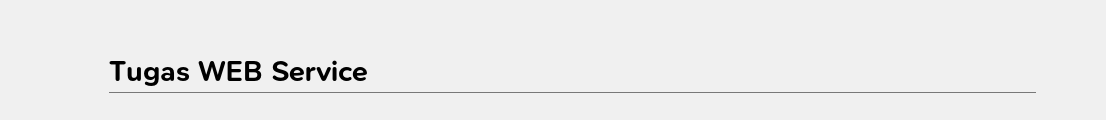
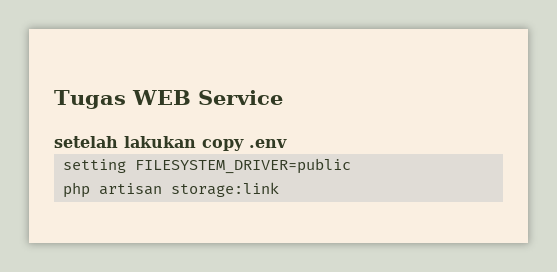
(368, 71) none -> [54,136,287,151] [62,158,351,174] [62,182,279,198] // setelah lakukan copy .env // setting FILESYSTEM_DRIVER=public // php artisan storage:link

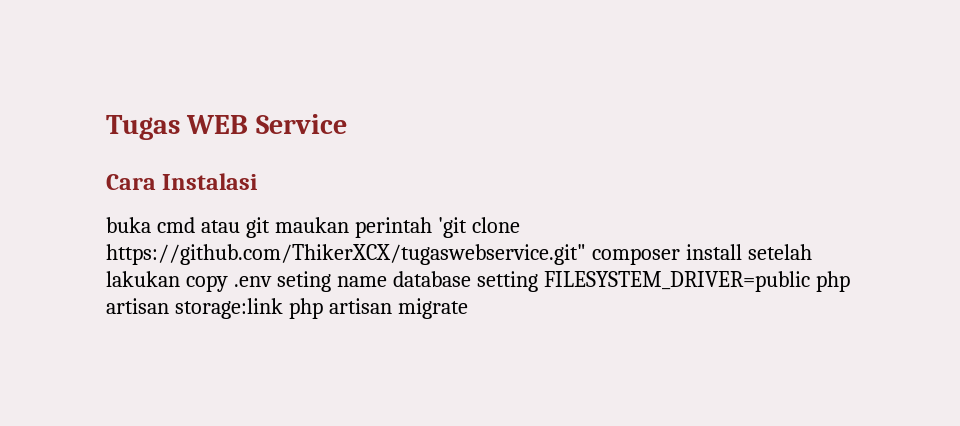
(283, 97) none -> [106,173,259,190] [106,217,520,238] [106,244,742,265] Cara Instalasi // buka cmd atau git maukan perintah 'git clone https://github.com/ThikerXCX/tugaswebservice.git" composer install
(287, 143) // -> [276,271,471,292] seting name database
(351, 166) // -> (810, 281) none
(279, 189) none -> [288,298,468,319] php artisan migrate

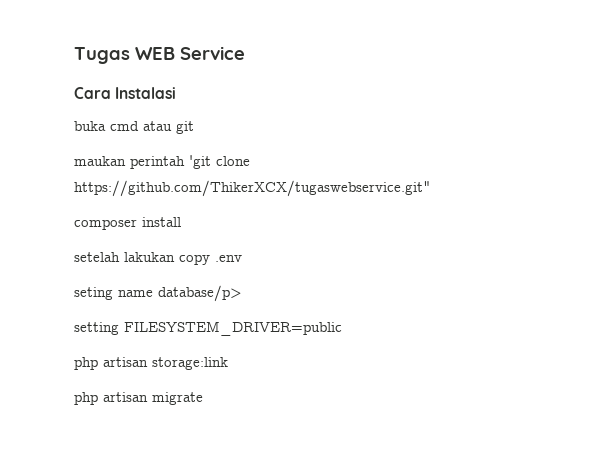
(270, 227) none -> (194, 127) //
(586, 254) none -> (431, 188) //
(742, 252) none -> (181, 222) //
(272, 281) none -> (242, 258) //
[392,271,471,287] database -> [158,285,242,302] database/p> //
(810, 281) none -> (342, 328) //
(283, 308) none -> (228, 363) //

